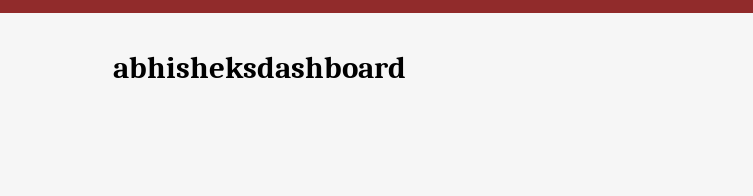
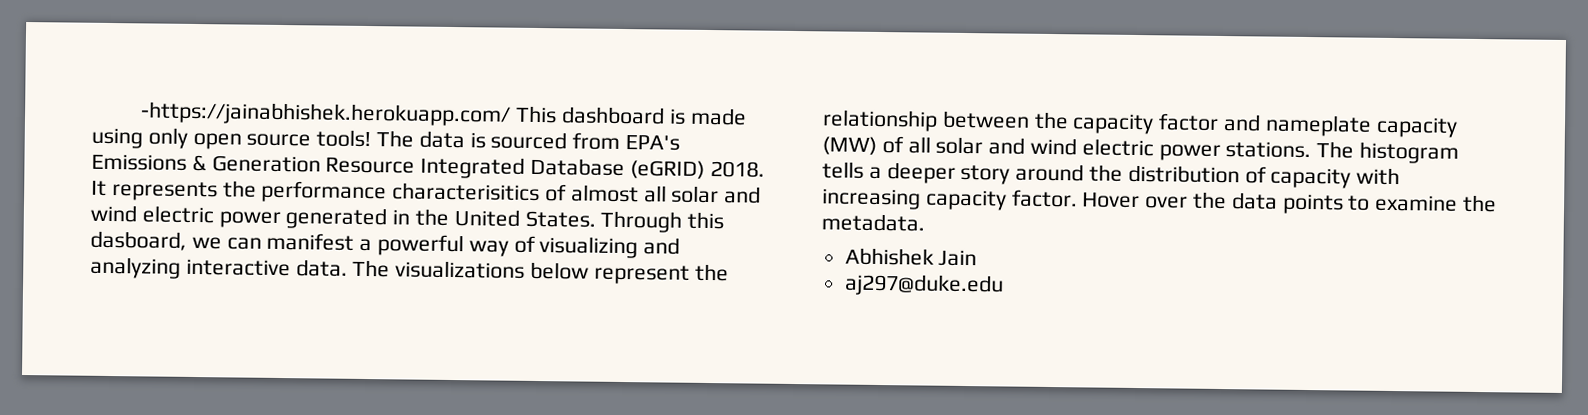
[113,56,406,78] abhisheksdashboard -> [140,101,747,127] [91,127,681,151] [91,153,765,179] [91,180,762,204] [90,204,725,233] [90,230,681,259] [90,256,729,285] [822,109,1458,138] [822,136,1460,164] [822,161,1401,189] [821,188,1498,215] [821,213,925,232] [844,247,978,267] [843,273,1004,297] -https://jainabhishek.herokuapp.com/ This dashboard is made using only open source tools! The data is sourced from EPA's Emissions & Generation Resource Integrated Database (eGRID) 2018. It represents the performance characterisitics of almost all solar and wind electric power generated in the United States. Through this dasboard, we can manifest a powerful way of visualizing and analyzing interactive data. The visualizations below represent the relationship between the capacity factor and nameplate capacity (MW) of all solar and wind electric power stations. The histogram tells a deeper story around the distribution of capacity with increasing capacity factor. Hover over the data points to examine the metadata. // Abhishek Jain // aj297@duke.edu

